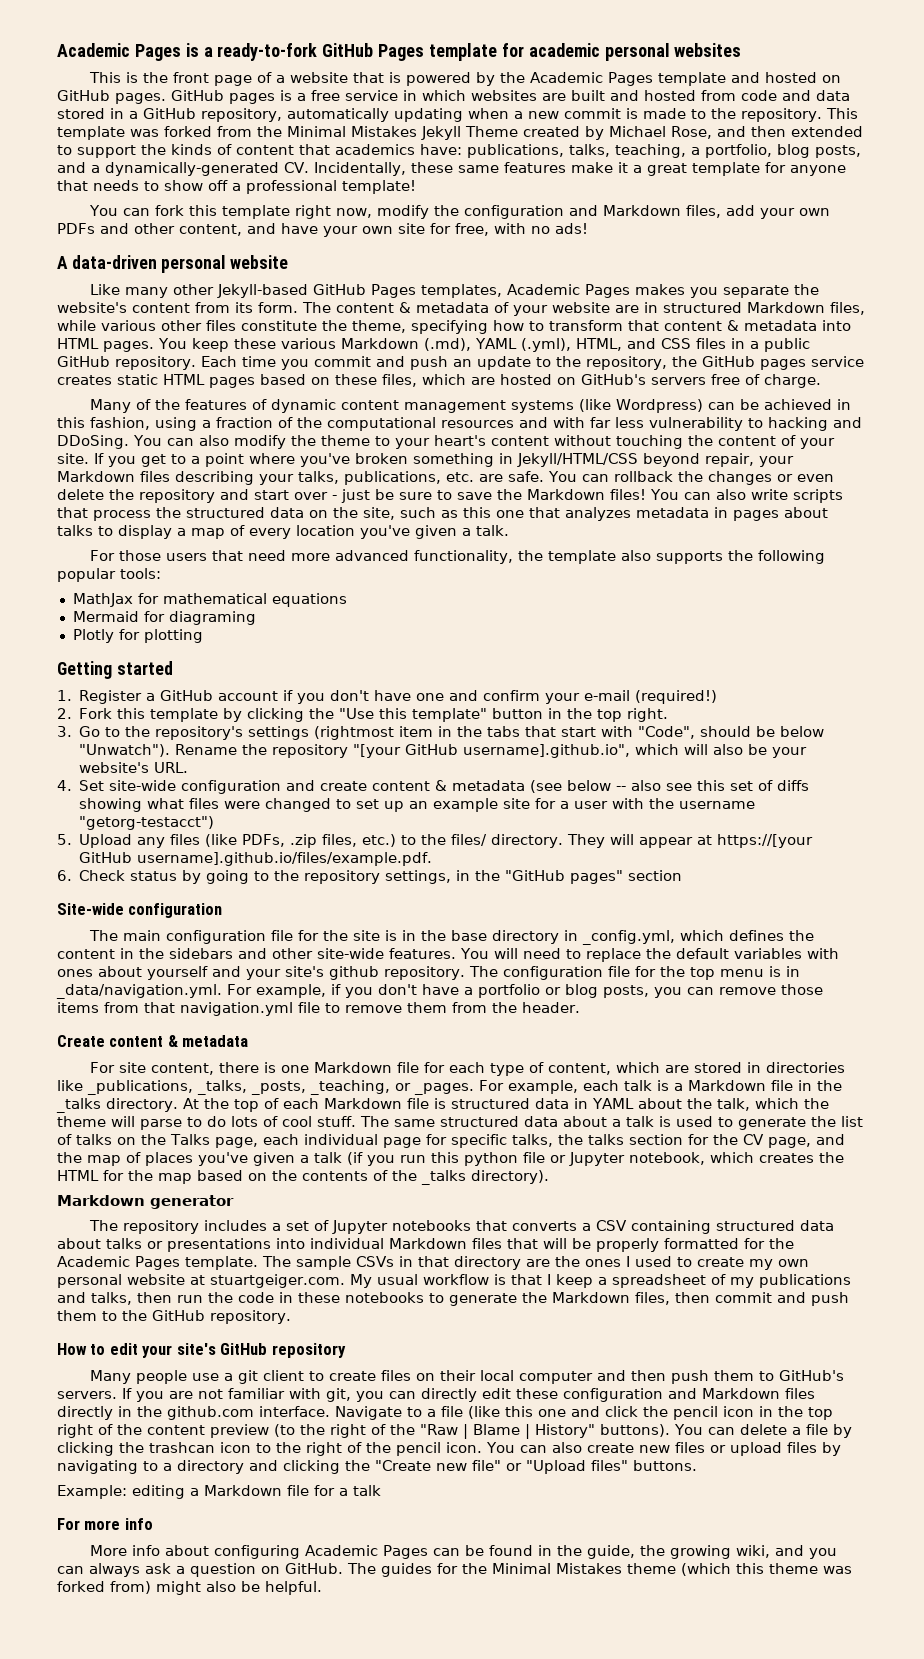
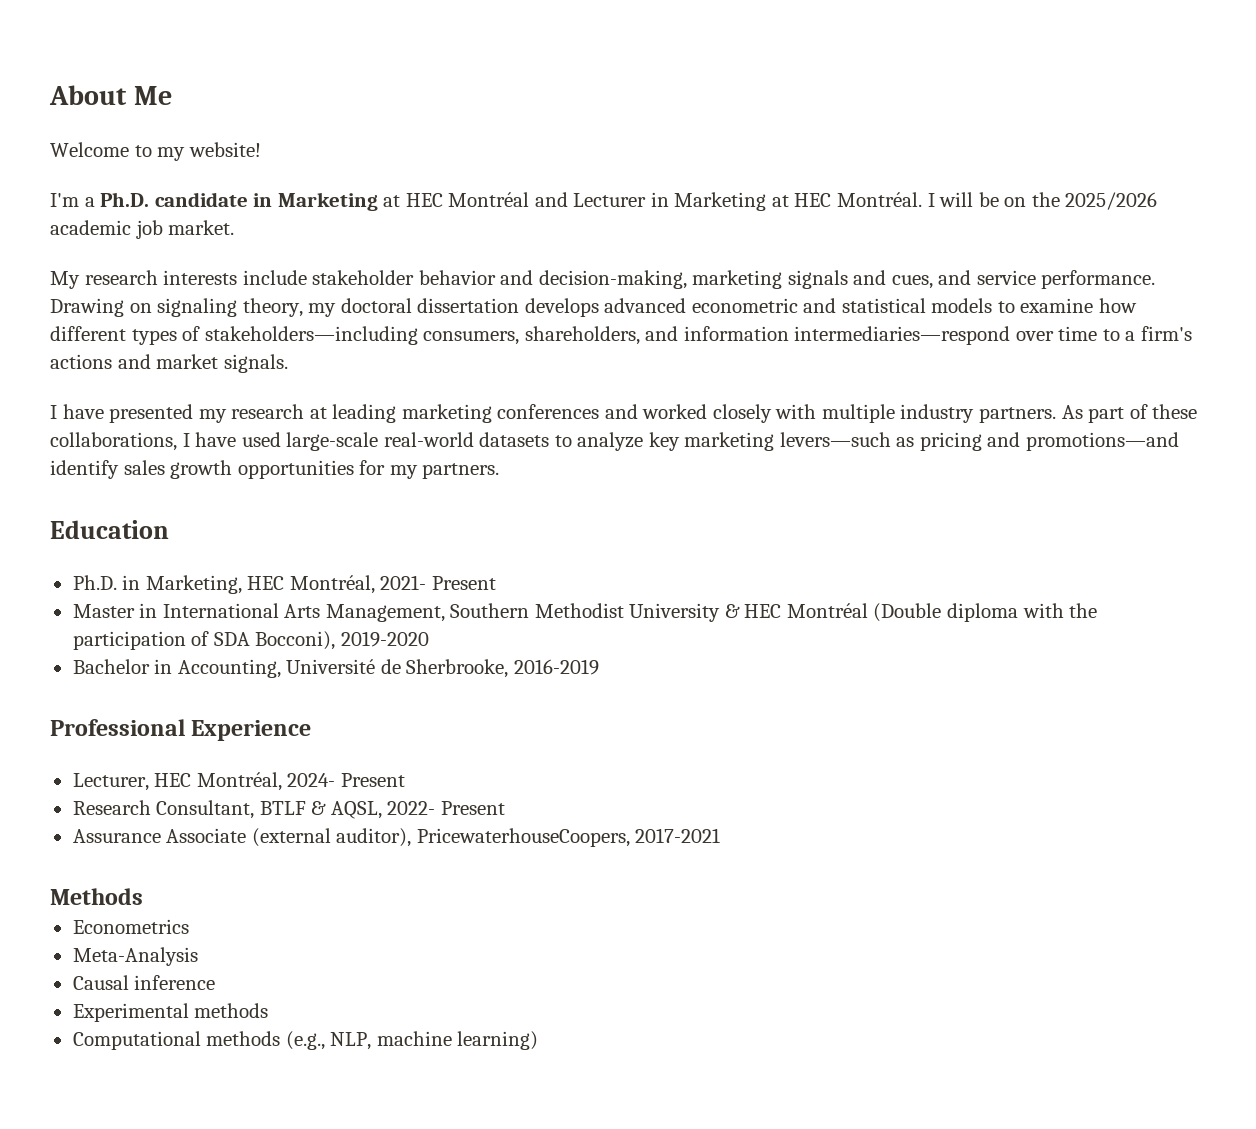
[57,43,742,61] [89,72,842,86] [57,90,850,104] [57,108,858,122] [57,126,863,140] [57,144,861,158] [57,162,846,176] [57,180,416,194] [89,205,831,219] [57,223,588,237] [57,255,289,273] [90,284,820,298] [57,302,865,316] [57,320,851,334] [57,338,810,352] [57,356,864,370] [57,374,821,388] [90,399,852,413] [57,417,862,431] [57,435,835,449] [57,453,794,467] [57,471,834,485] [57,489,843,503] [57,507,828,521] [57,525,509,539] [90,550,826,564] [57,568,161,582] [72,593,347,607] [72,611,256,625] [72,629,203,643] [57,661,173,679] [57,690,718,704] [57,708,669,722] [57,726,825,740] [79,744,808,758] [79,762,189,773] [57,780,810,794] [79,798,756,812] [79,816,215,830] [57,834,814,848] [79,852,433,866] [57,870,683,884] [57,903,223,918] [89,930,815,945] [57,948,839,962] [57,966,800,980] [56,984,823,999] [57,1002,580,1016] [57,1035,249,1047] [90,1062,846,1076] [57,1080,842,1095] [56,1098,829,1113] [57,1116,863,1130] [57,1134,845,1148] [57,1152,844,1166] [57,1170,549,1185] [57,1195,234,1209] [89,1220,835,1234] [57,1238,794,1252] [57,1256,809,1270] [57,1274,851,1288] [57,1292,849,1306] [57,1310,291,1324] [57,1343,346,1358] [90,1370,845,1384] [57,1388,815,1402] [57,1406,833,1420] [57,1424,852,1439] [57,1442,841,1456] [57,1460,697,1474] [57,1485,381,1499] [57,1518,153,1530] [90,1545,838,1559] [57,1563,852,1577] [57,1581,322,1595] Academic Pages is a ready-to-fork GitHub Pages template for academic personal websites // This is the front page of a website that is powered by the Academic Pages template and hosted on GitHub pages. GitHub pages is a free service in which websites are built and hosted from code and data stored in a GitHub repository, automatically updating when a new commit is made to the repository. This template was forked from the Minimal Mistakes Jekyll Theme created by Michael Rose, and then extended to support the kinds of content that academics have: publications, talks, teaching, a portfolio, blog posts, and a dynamically-generated CV. Incidentally, these same features make it a great template for anyone that needs to show off a professional template! // You can fork this template right now, modify the configuration and Markdown files, add your own PDFs and other content, and have your own site for free, with no ads! // A data-driven personal website // Like many other Jekyll-based GitHub Pages templates, Academic Pages makes you separate the website's content from its form. The content & metadata of your website are in structured Markdown files, while various other files constitute the theme, specifying how to transform that content & metadata into HTML pages. You keep these various Markdown (.md), YAML (.yml), HTML, and CSS files in a public GitHub repository. Each time you commit and push an update to the repository, the GitHub pages service creates static HTML pages based on these files, which are hosted on GitHub's servers free of charge. // Many of the features of dynamic content management systems (like Wordpress) can be achieved in this fashion, using a fraction of the computational resources and with far less vulnerability to hacking and DDoSing. You can also modify the theme to your heart's content without touching the content of your site. If you get to a point where you've broken something in Jekyll/HTML/CSS beyond repair, your Markdown files describing your talks, publications, etc. are safe. You can rollback the changes or even delete the repository and start over - just be sure to save the Markdown files! You can also write scripts that process the structured data on the site, such as this one that analyzes metadata in pages about talks to display a map of every location you've given a talk. // For those users that need more advanced functionality, the template also supports the following popular tools: // MathJax for mathematical equations // Mermaid for diagraming // Plotly for plotting // Getting started // 1. Register a GitHub account if you don't have one and confirm your e-mail (required!) // 2. Fork this template by clicking the "Use this template" button in the top right. // 3. Go to the repository's settings (rightmost item in the tabs that start with "Code", should be below "Unwatch"). Rename the repository "[your GitHub username].github.io", which will also be your website's URL. // 4. Set site-wide configuration and create content & metadata (see below -- also see this set of diffs showing what files were changed to set up an example site for a user with the username "getorg-testacct") // 5. Upload any files (like PDFs, .zip files, etc.) to the files/ directory. They will appear at https://[your GitHub username].github.io/files/example.pdf. // 6. Check status by going to the repository settings, in the "GitHub pages" section // Site-wide configuration // The main configuration file for the site is in the base directory in _config.yml, which defines the content in the sidebars and other site-wide features. You will need to replace the default variables with ones about yourself and your site's github repository. The configuration file for the top menu is in _data/navigation.yml. For example, if you don't have a portfolio or blog posts, you can remove those items from that navigation.yml file to remove them from the header. // Create content & metadata // For site content, there is one Markdown file for each type of content, which are stored in directories like _publications, _talks, _posts, _teaching, or _pages. For example, each talk is a Markdown file in the _talks directory. At the top of each Markdown file is structured data in YAML about the talk, which the theme will parse to do lots of cool stuff. The same structured data about a talk is used to generate the list of talks on the Talks page, each individual page for specific talks, the talks section for the CV page, and the map of places you've given a talk (if you run this python file or Jupyter notebook, which creates the HTML for the map based on the contents of the _talks directory). // Markdown generator // The repository includes a set of Jupyter notebooks that converts a CSV containing structured data about talks or presentations into individual Markdown files that will be properly formatted for the Academic Pages template. The sample CSVs in that directory are the ones I used to create my own personal website at stuartgeiger.com. My usual workflow is that I keep a spreadsheet of my publications and talks, then run the code in these notebooks to generate the Markdown files, then commit and push them to the GitHub repository. // How to edit your site's GitHub repository // Many people use a git client to create files on their local computer and then push them to GitHub's servers. If you are not familiar with git, you can directly edit these configuration and Markdown files directly in the github.com interface. Navigate to a file (like this one and click the pencil icon in the top right of the content preview (to the right of the "Raw | Blame | History" buttons). You can delete a file by clicking the trashcan icon to the right of the pencil icon. You can also create new files or upload files by navigating to a directory and clicking the "Create new file" or "Upload files" buttons. // Example: editing a Markdown file for a talk // For more info // More info about configuring Academic Pages can be found in the guide, the growing wiki, and you can always ask a question on GitHub. The guides for the Minimal Mistakes theme (which this theme was forked from) might also be helpful. -> [49,85,172,105] [50,142,261,161] [50,192,1158,211] [50,220,235,239] [50,270,1156,289] [50,298,1138,317] [50,326,1192,345] [50,354,288,373] [50,404,1198,423] [50,432,1180,451] [50,460,500,479] [50,520,169,539] [72,575,496,594] [72,603,1098,622] [72,631,429,650] [72,659,599,678] [50,719,312,741] [72,772,405,791] [72,800,505,819] [72,828,721,847] [50,888,143,905] [72,919,189,934] [72,947,198,966] [72,975,216,990] [72,1003,269,1022] [72,1031,539,1050] About Me // Welcome to my website! // I'm a Ph.D. candidate in Marketing at HEC Montréal and Lecturer in Marketing at HEC Montréal. I will be on the 2025/2026 academic job market. // My research interests include stakeholder behavior and decision-making, marketing signals and cues, and service performance. Drawing on signaling theory, my doctoral dissertation develops advanced econometric and statistical models to examine how different types of stakeholders—including consumers, shareholders, and information intermediaries—respond over time to a firm's actions and market signals. // I have presented my research at leading marketing conferences and worked closely with multiple industry partners. As part of these collaborations, I have used large-scale real-world datasets to analyze key marketing levers—such as pricing and promotions—and identify sales growth opportunities for my partners. // Education // Ph.D. in Marketing, HEC Montréal, 2021- Present // Master in International Arts Management, Southern Methodist University & HEC Montréal (Double diploma with the participation of SDA Bocconi), 2019-2020 // Bachelor in Accounting, Université de Sherbrooke, 2016-2019 // Professional Experience // Lecturer, HEC Montréal, 2024- Present // Research Consultant, BTLF & AQSL, 2022- Present // Assurance Associate (external auditor), PricewaterhouseCoopers, 2017-2021 // Methods // Econometrics // Meta-Analysis // Causal inference // Experimental methods // Computational methods (e.g., NLP, machine learning)

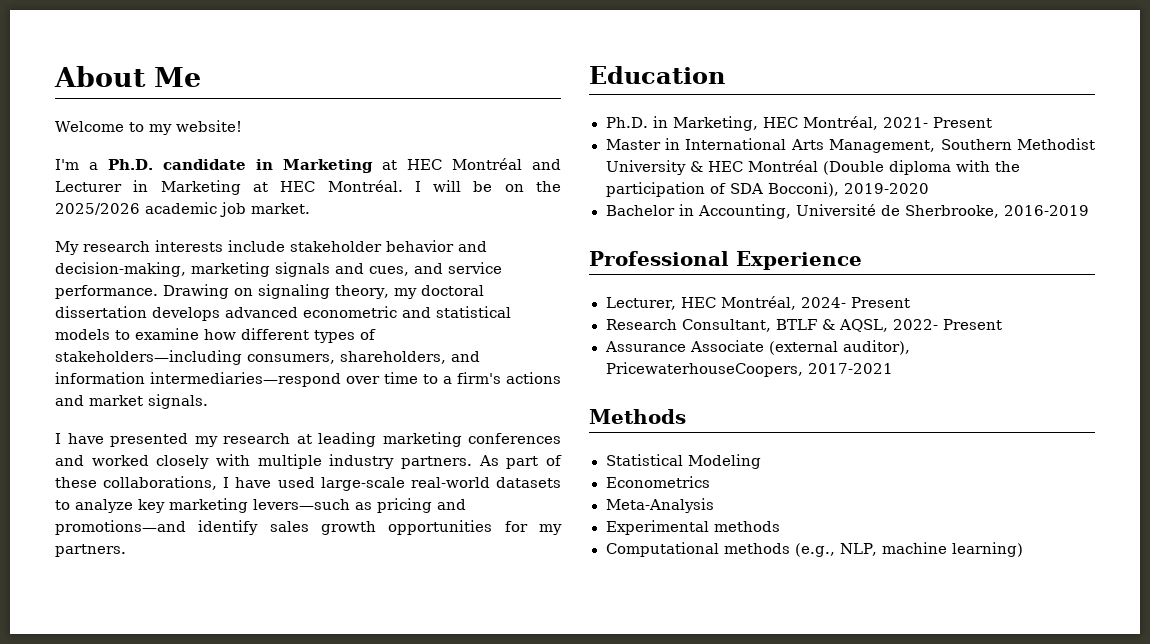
(143, 896) none -> [605,454,761,469] // Statistical Modeling
[72,975,216,990] // Causal inference -> (714, 505) none

